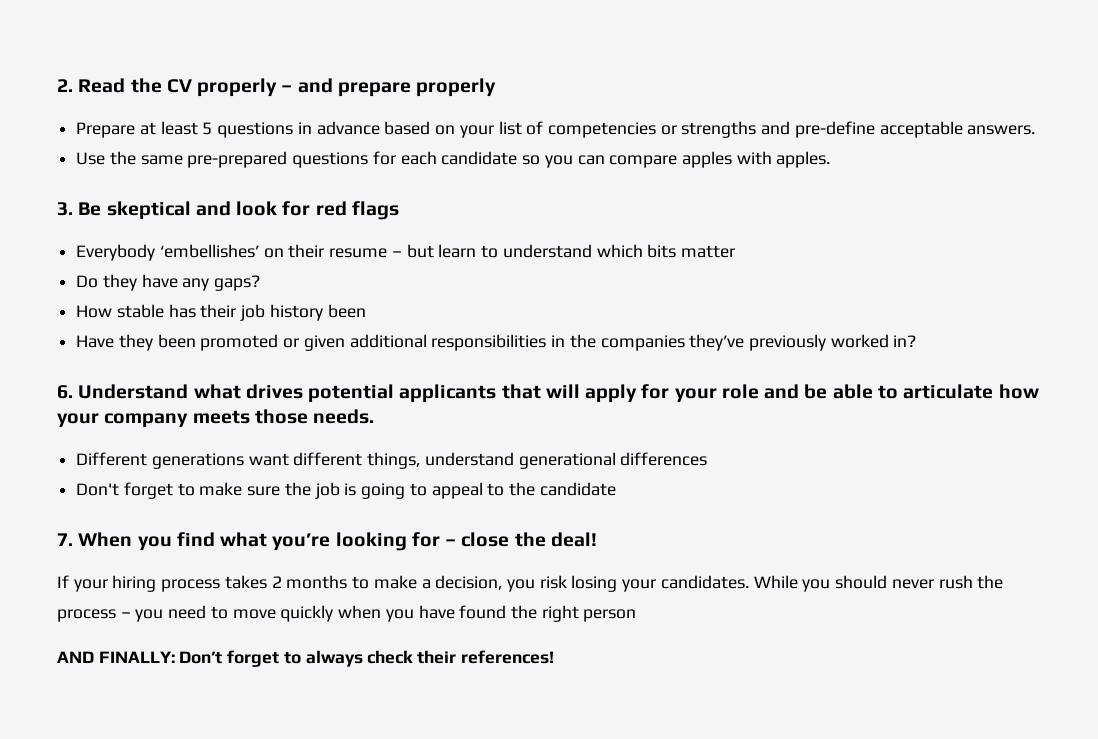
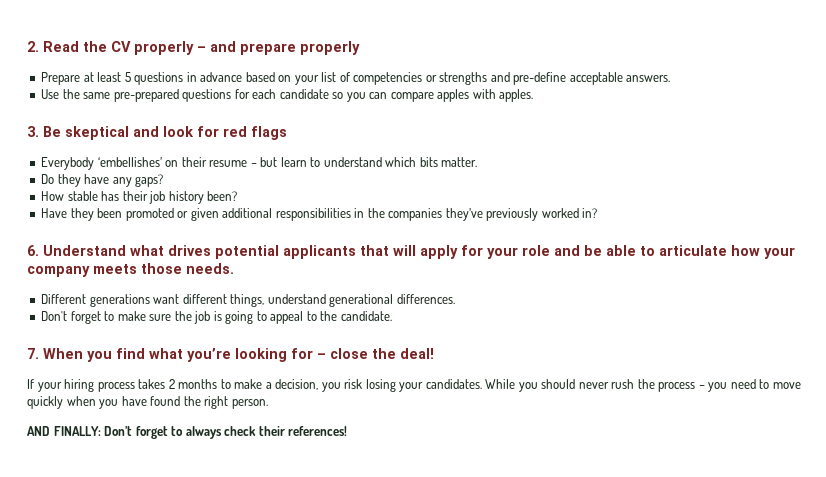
[680,245,735,258] matter -> [441,157,478,167] matter.
[327,304,366,318] been -> [207,191,238,201] been?
[620,452,708,466] differences -> [396,294,455,304] differences.
[539,482,616,496] candidate -> [340,311,392,321] candidate.
[583,609,637,622] person -> [231,399,268,409] person.

